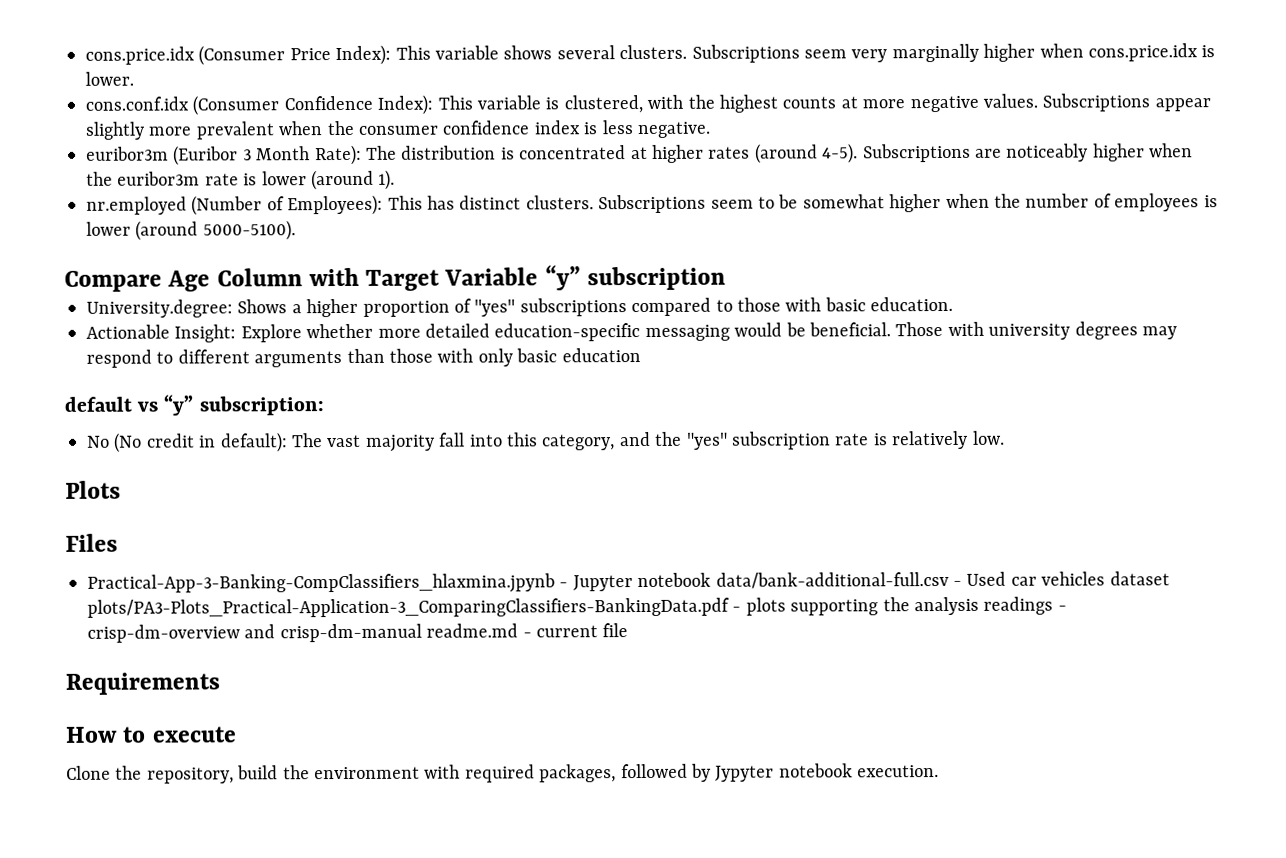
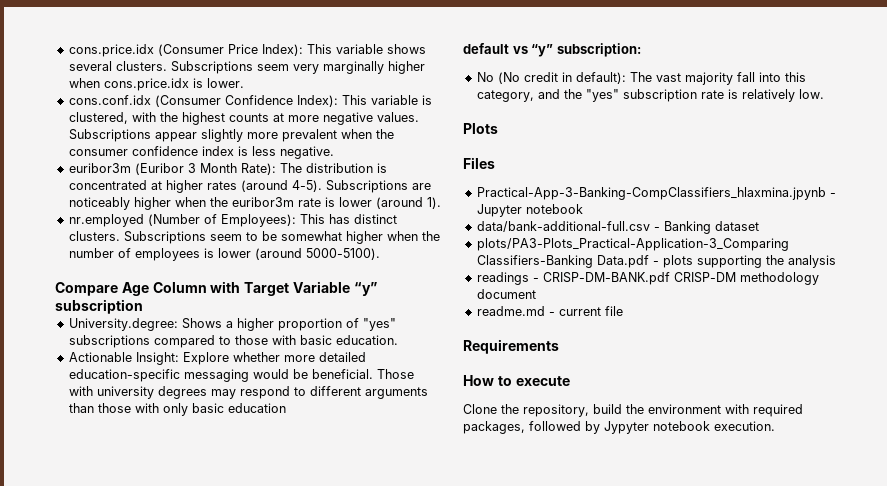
(712, 580) none -> (583, 209) //
[966,571,1170,586] [87,597,730,618] Used car vehicles dataset plots/PA3-Plots_Practical-Application-3_ComparingClassifiers-BankingData.pdf -> [663,221,759,234] [476,238,789,251] [476,255,649,268] Banking dataset // plots/PA3-Plots_Practical-Application-3_Comparing Classifiers-Banking Data.pdf
(979, 606) none -> (836, 261) //
[87,623,422,643] crisp-dm-overview and crisp-dm-manual -> [542,272,819,285] [476,289,536,299] CRISP-DM-BANK.pdf CRISP-DM methodology document //

